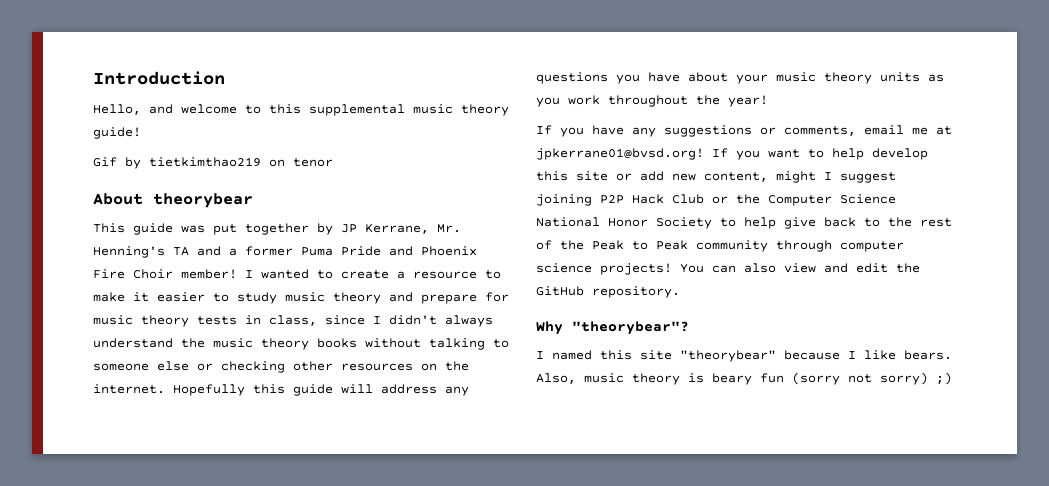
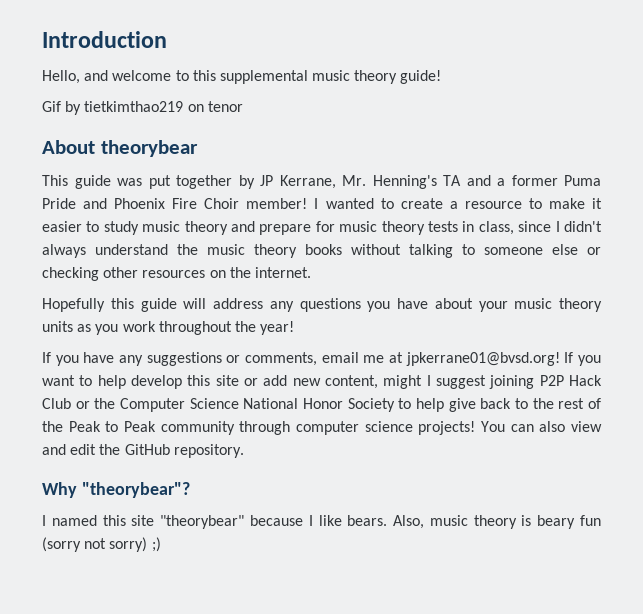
(165, 389) none -> (311, 272) //

